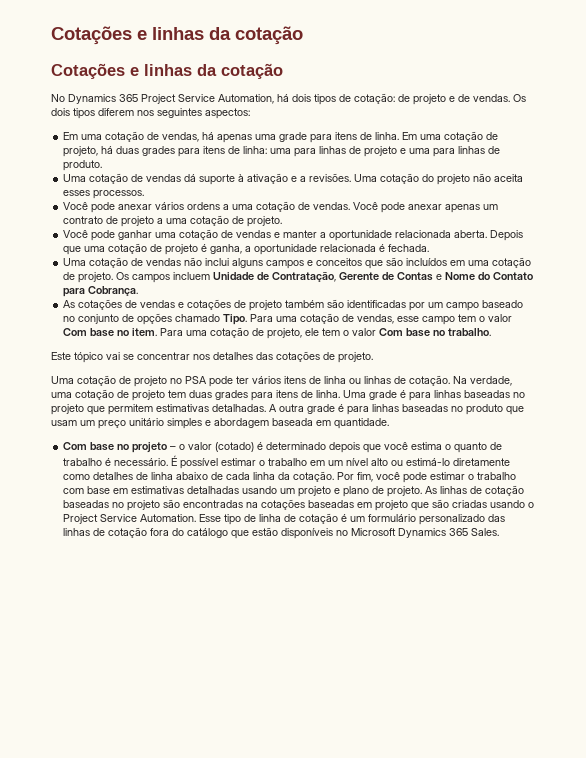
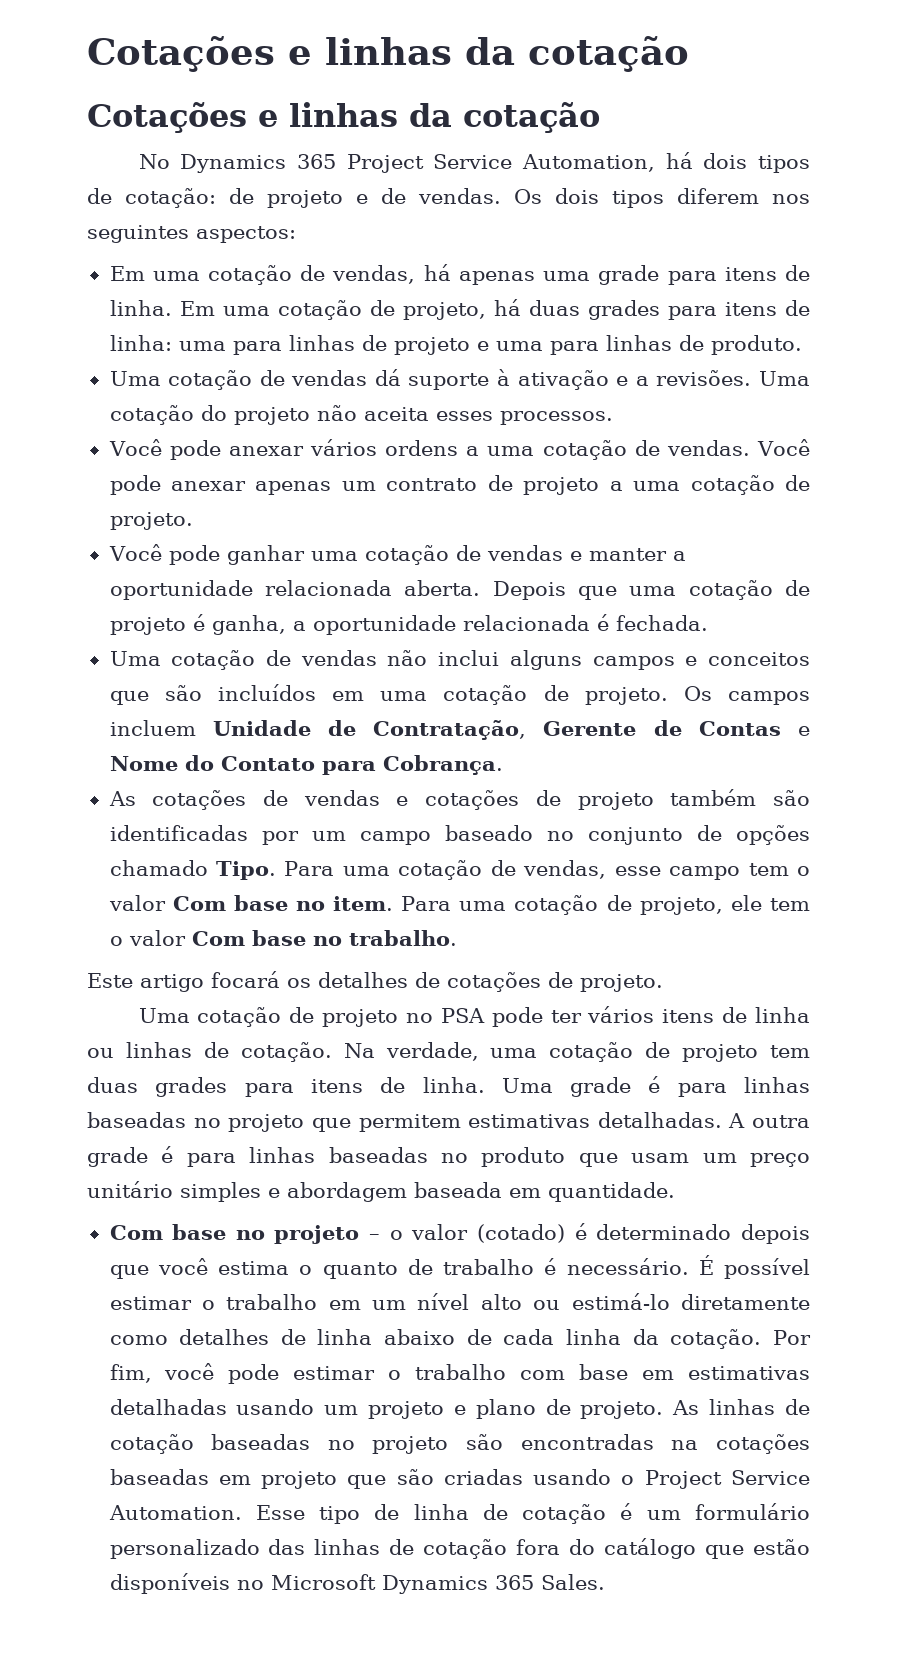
[74,352,273,363] tópico vai se concentrar nos detalhes das -> [140,971,440,992] artigo focará os detalhes de

